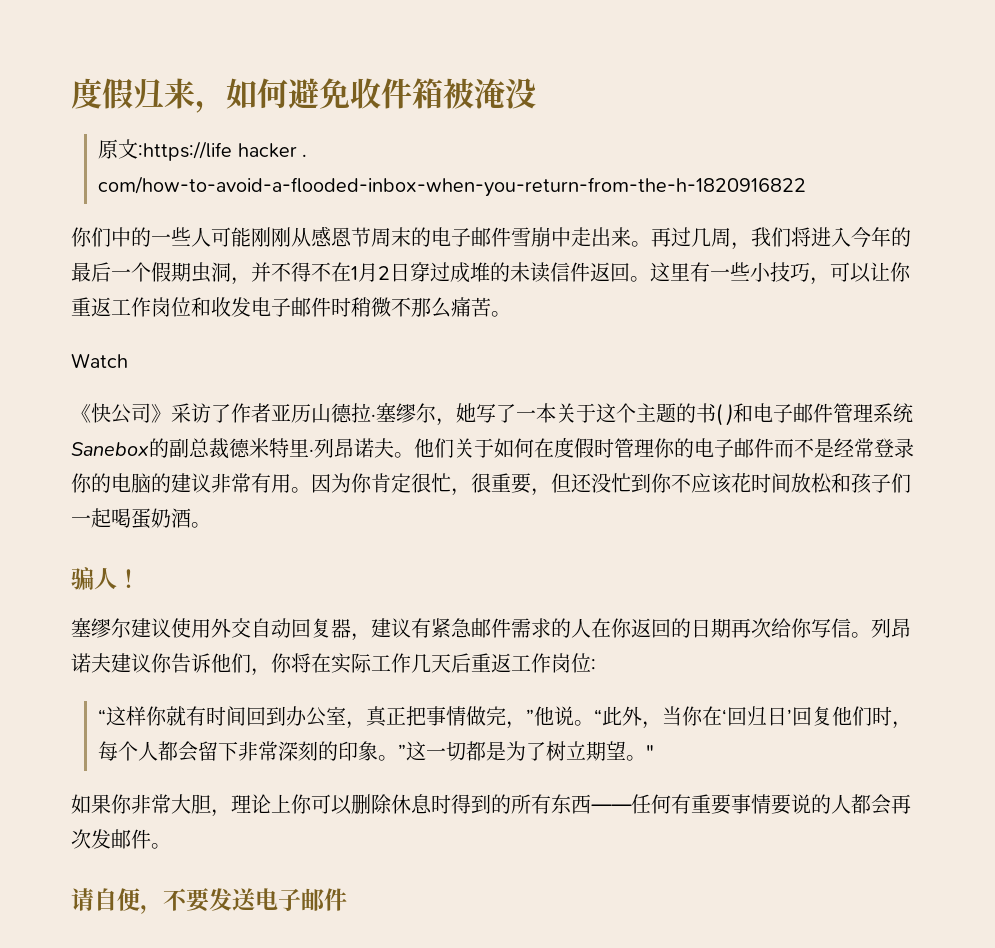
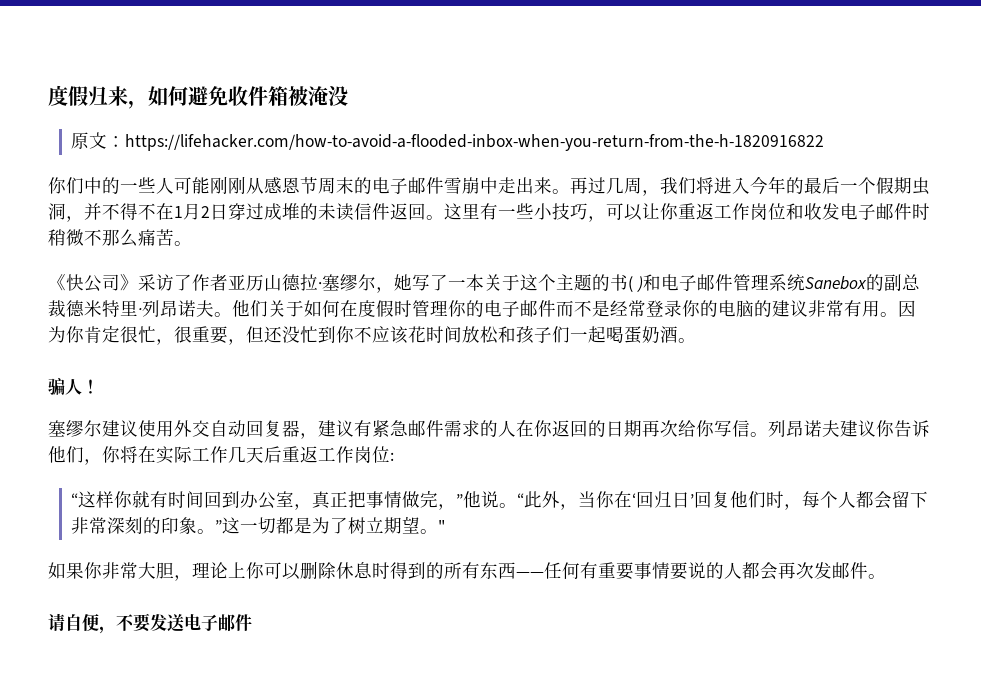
[138,141,307,161] [98,176,807,197] :https://life hacker . com/how-to-avoid-a-flooded-inbox-when-you-return-from-the-h-1820916822 -> [107,134,825,151] ：https://lifehacker.com/how-to-avoid-a-flooded-inbox-when-you-return-from-the-h-1820916822
[71,353,128,368] // Watch -> (192, 243) none

